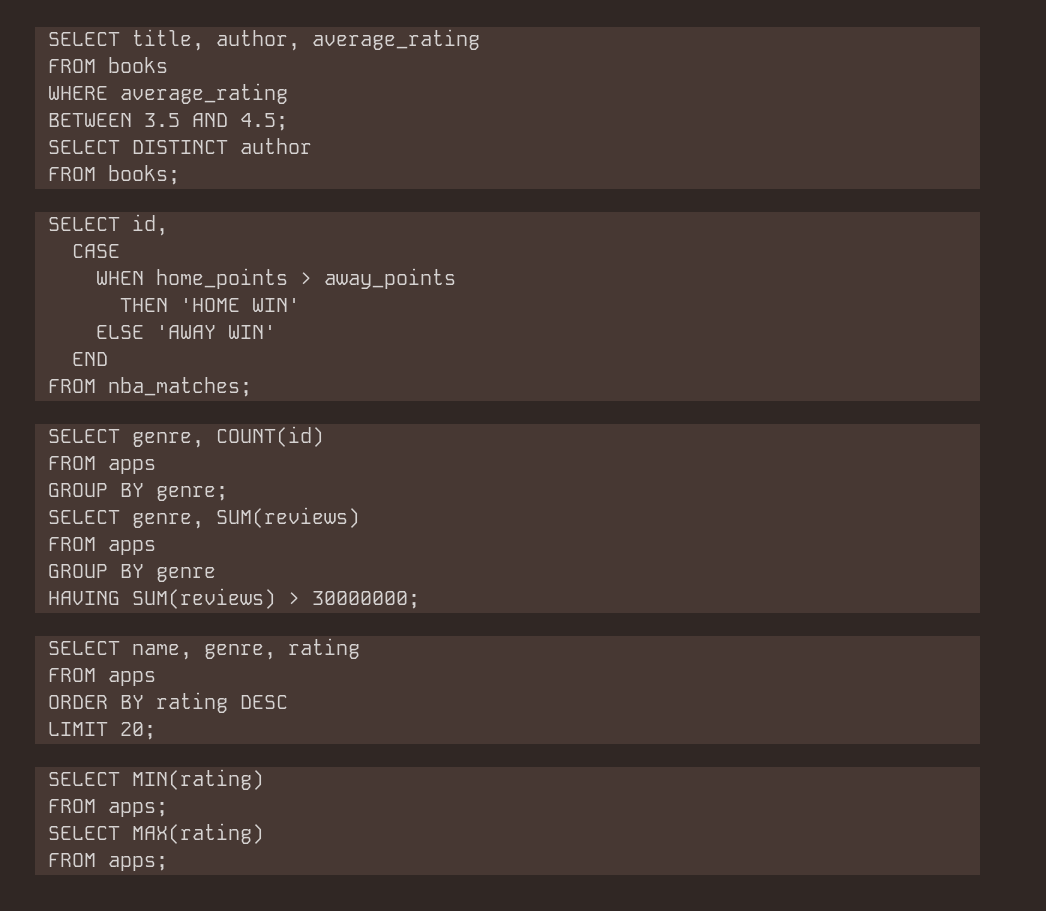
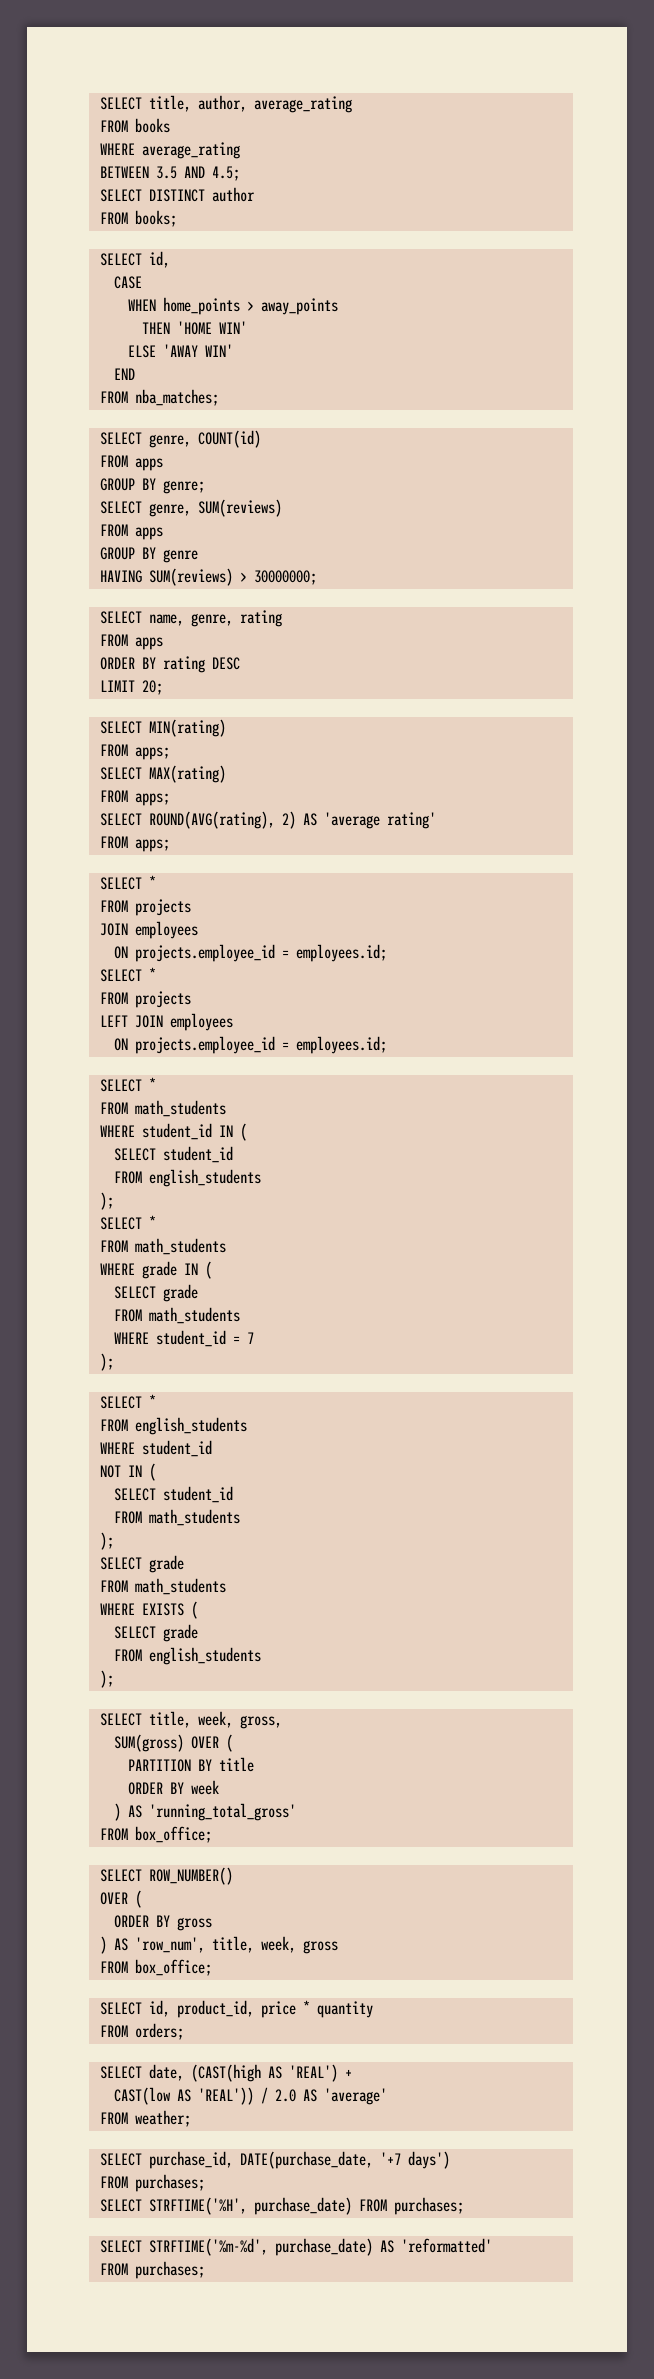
(168, 863) none -> [99,811,436,829] [99,836,170,852] [99,875,156,890] [99,899,191,916] [99,921,198,939] [113,944,387,962] [99,967,156,982] [99,991,191,1008] [99,1013,233,1031] [113,1036,387,1054] [99,1077,156,1092] [99,1100,226,1117] [99,1123,247,1141] [113,1146,233,1163] [113,1169,261,1187] [99,1192,114,1210] [99,1215,156,1230] [99,1238,226,1255] [99,1261,212,1279] [113,1284,198,1302] [113,1307,240,1324] [113,1330,254,1347] [99,1353,114,1371] [99,1394,156,1409] [99,1417,247,1435] [99,1440,212,1457] [99,1463,156,1481] [113,1486,233,1503] [113,1509,240,1526] [99,1532,114,1550] [99,1555,184,1573] [99,1578,226,1595] [99,1601,198,1619] [113,1624,198,1642] [113,1647,261,1665] [99,1670,114,1688] [99,1711,282,1729] [113,1734,233,1752] [127,1757,254,1772] [127,1780,219,1795] [113,1803,296,1821] [99,1826,212,1843] [99,1867,233,1885] [99,1890,142,1908] [113,1915,212,1931] [99,1936,338,1954] [99,1959,212,1976] [99,2000,373,2018] [99,2023,184,2040] [99,2064,352,2082] [113,2087,387,2105] [99,2110,191,2127] [99,2151,450,2169] [99,2174,205,2192] [99,2197,464,2215] [99,2238,492,2256] [99,2261,205,2279] // SELECT ROUND(AVG(rating), 2) AS 'average rating' // FROM apps; // SELECT * // FROM projects // JOIN employees // ON projects.employee_id = employees.id; // SELECT * // FROM projects // LEFT JOIN employees // ON projects.employee_id = employees.id; // SELECT * // FROM math_students // WHERE student_id IN ( // SELECT student_id // FROM english_students // ); // SELECT * // FROM math_students // WHERE grade IN ( // SELECT grade // FROM math_students // WHERE student_id = 7 // ); // SELECT * // FROM english_students // WHERE student_id // NOT IN ( // SELECT student_id // FROM math_students // ); // SELECT grade // FROM math_students // WHERE EXISTS ( // SELECT grade // FROM english_students // ); // SELECT title, week, gross, // SUM(gross) OVER ( // PARTITION BY title // ORDER BY week // ) AS 'running_total_gross' // FROM box_office; // SELECT ROW_NUMBER() // OVER ( // ORDER BY gross // ) AS 'row_num', title, week, gross // FROM box_office; // SELECT id, product_id, price * quantity // FROM orders; // SELECT date, (CAST(high AS 'REAL') + // CAST(low AS 'REAL')) / 2.0 AS 'average' // FROM weather; // SELECT purchase_id, DATE(purchase_date, '+7 days') // FROM purchases; // SELECT STRFTIME('%H', purchase_date) FROM purchases; // SELECT STRFTIME('%m-%d', purchase_date) AS 'reformatted' // FROM purchases;

